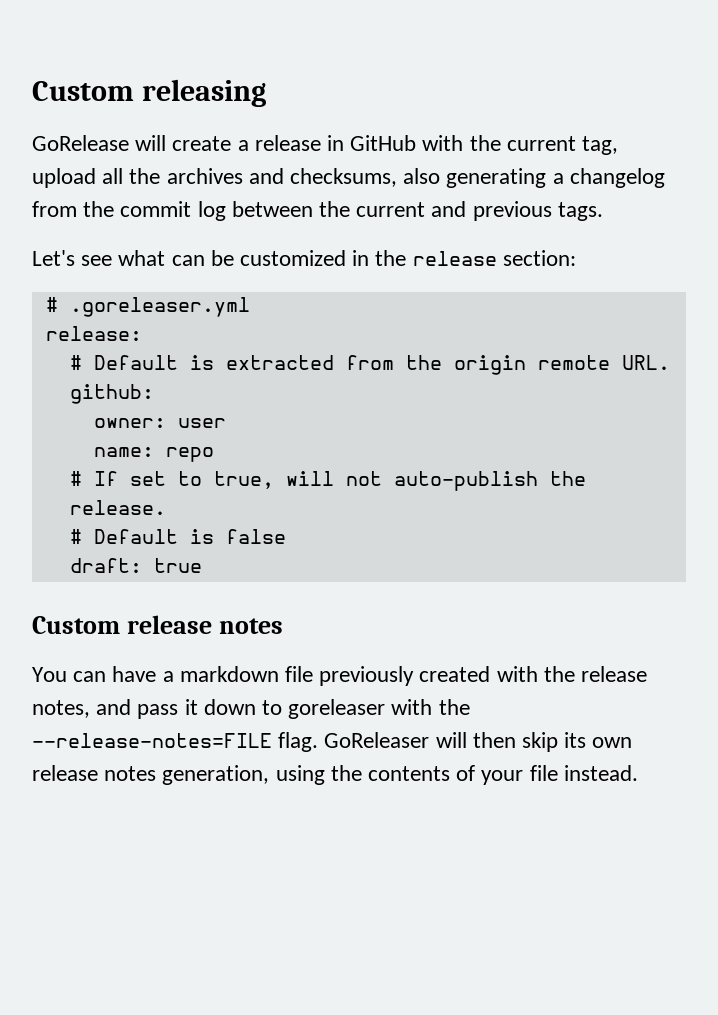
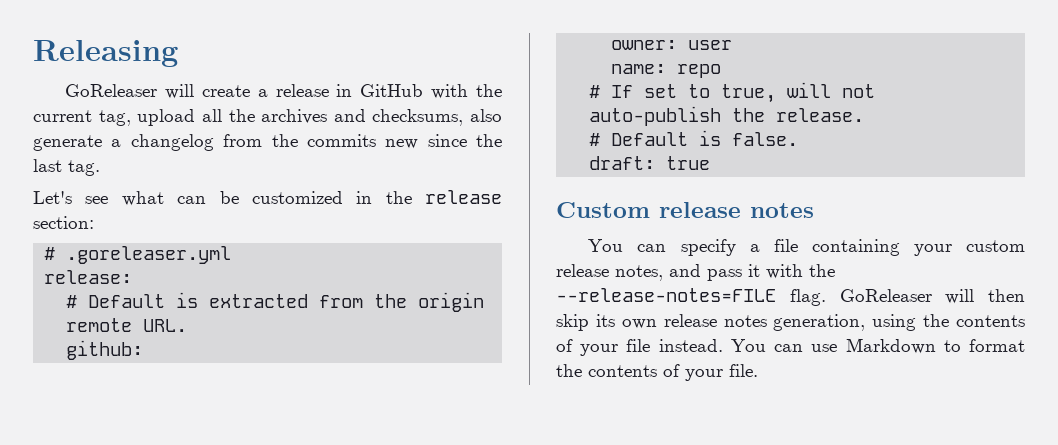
[32,79,267,107] [32,135,129,151] Custom releasing // GoRelease -> [33,40,178,67] [65,84,158,97] Releasing // GoReleaser
[446,168,547,188] generating -> [33,135,102,151] generate
[120,201,603,221] commit log between the current and previous tags. -> [306,134,502,149] [33,159,100,176] commits new since the last tag.
[225,529,286,544] false -> [732,132,799,146] false.
[112,666,575,686] have a markdown file previously created with the -> [680,239,1025,256] specify a file containing your custom
[203,699,386,719] down to goreleaser -> (760, 270) none
(638, 773) none -> [730,338,1025,354] [556,364,758,381] You can use Markdown to format the contents of your file.

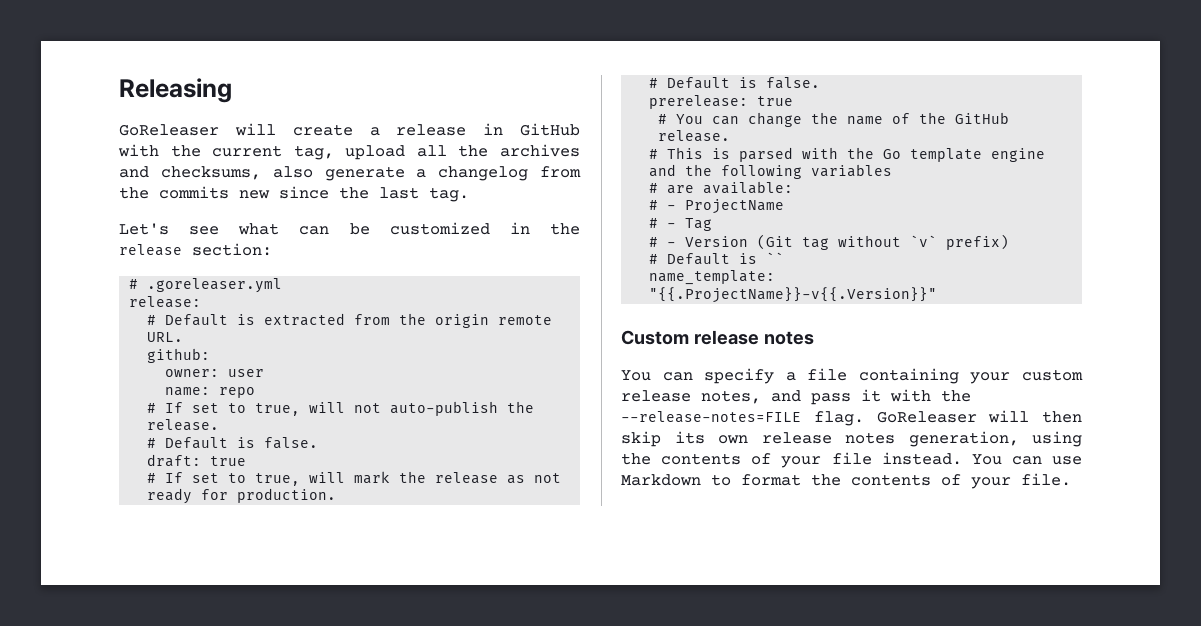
(711, 163) none -> [147,471,562,486] [147,488,337,504] [649,77,821,89] [649,95,794,109] [658,112,1010,127] [658,130,731,142] [649,147,1046,162] [649,164,893,179] [649,181,794,194] [649,199,785,214] [649,218,713,231] [649,234,1010,250] [649,252,785,265] [649,270,776,285] [649,287,938,303] // # If set to true, will mark the release as not ready for production. // # Default is false. // prerelease: true // # You can change the name of the GitHub release. // # This is parsed with the Go template engine and the following variables // # are available: // # - ProjectName // # - Tag // # - Version (Git tag without `v` prefix) // # Default is `` // name_template: "{{.ProjectName}}-v{{.Version}}"

